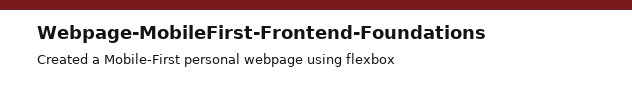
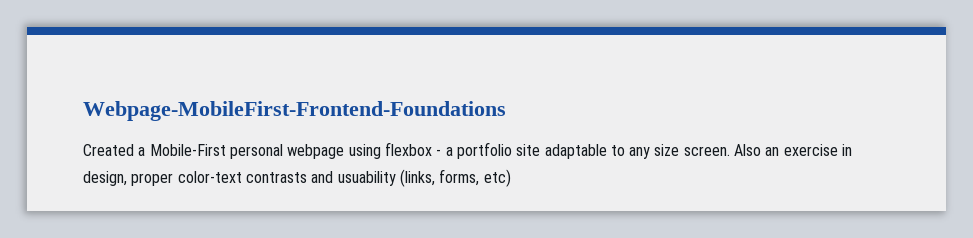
(395, 58) none -> [436,142,853,159] [83,169,511,187] - a portfolio site adaptable to any size screen. Also an exercise in design, proper color-text contrasts and usuability (links, forms, etc)

